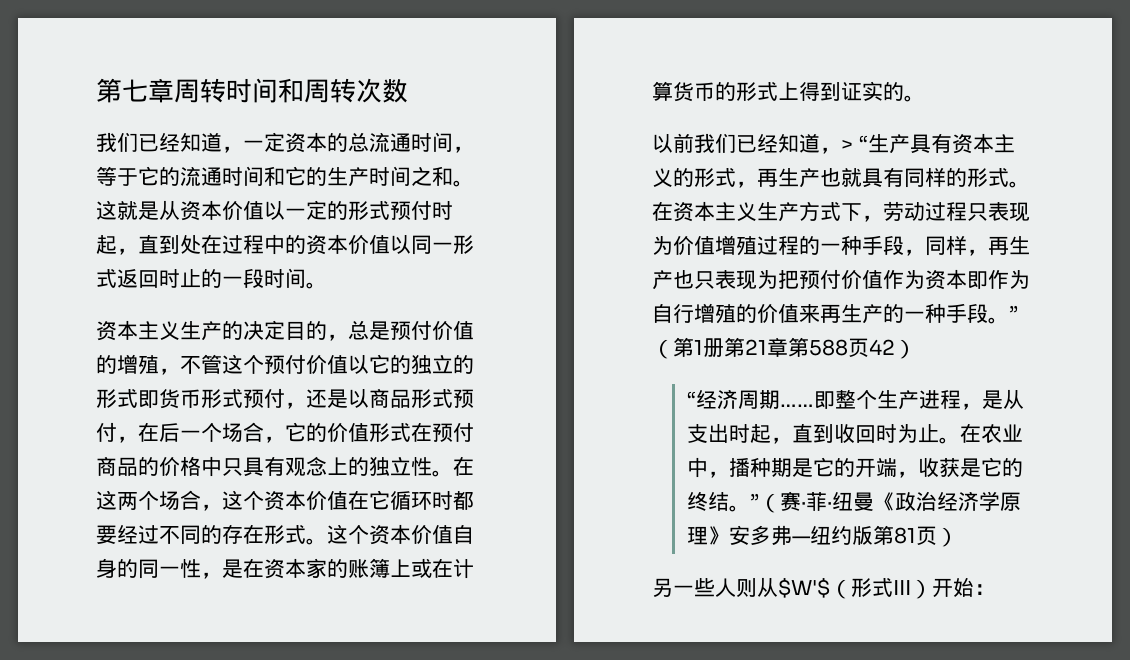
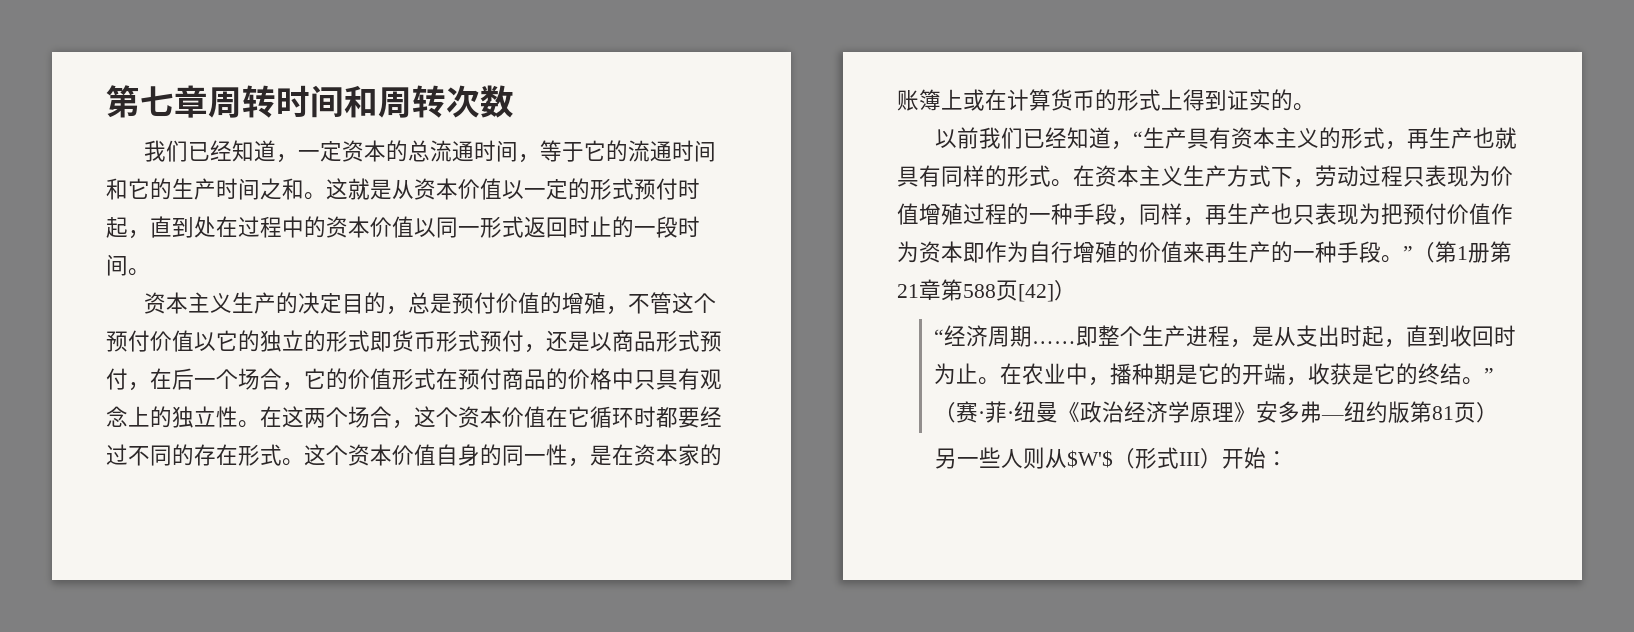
[841,139,853,151] > -> (1133, 145) none
[869,339,895,355] 42 -> [1018,284,1054,302] [42]

